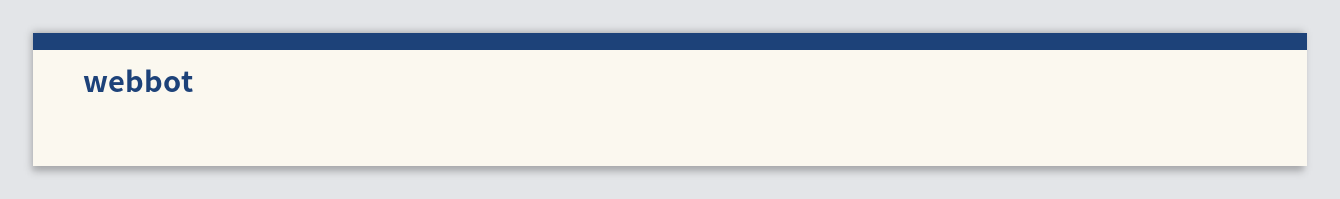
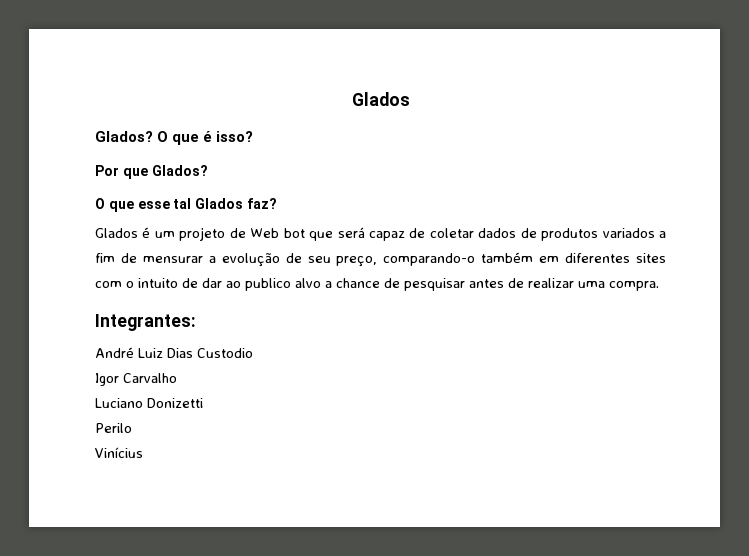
[83,69,193,92] webbot -> [351,92,410,106] [95,131,254,145] [95,165,208,179] [95,198,277,212] [95,227,666,241] [95,252,666,267] [95,278,659,291] [95,314,196,331] [95,347,253,358] [95,373,177,386] [95,398,203,408] [95,423,132,433] [95,447,143,458] Glados // Glados? O que é isso? // Por que Glados? // O que esse tal Glados faz? // Glados é um projeto de Web bot que será capaz de coletar dados de produtos variados a fim de mensurar a evolução de seu preço, comparando-o também em diferentes sites com o intuito de dar ao publico alvo a chance de pesquisar antes de realizar uma compra. // Integrantes: // André Luiz Dias Custodio // Igor Carvalho // Luciano Donizetti // Perilo // Vinícius

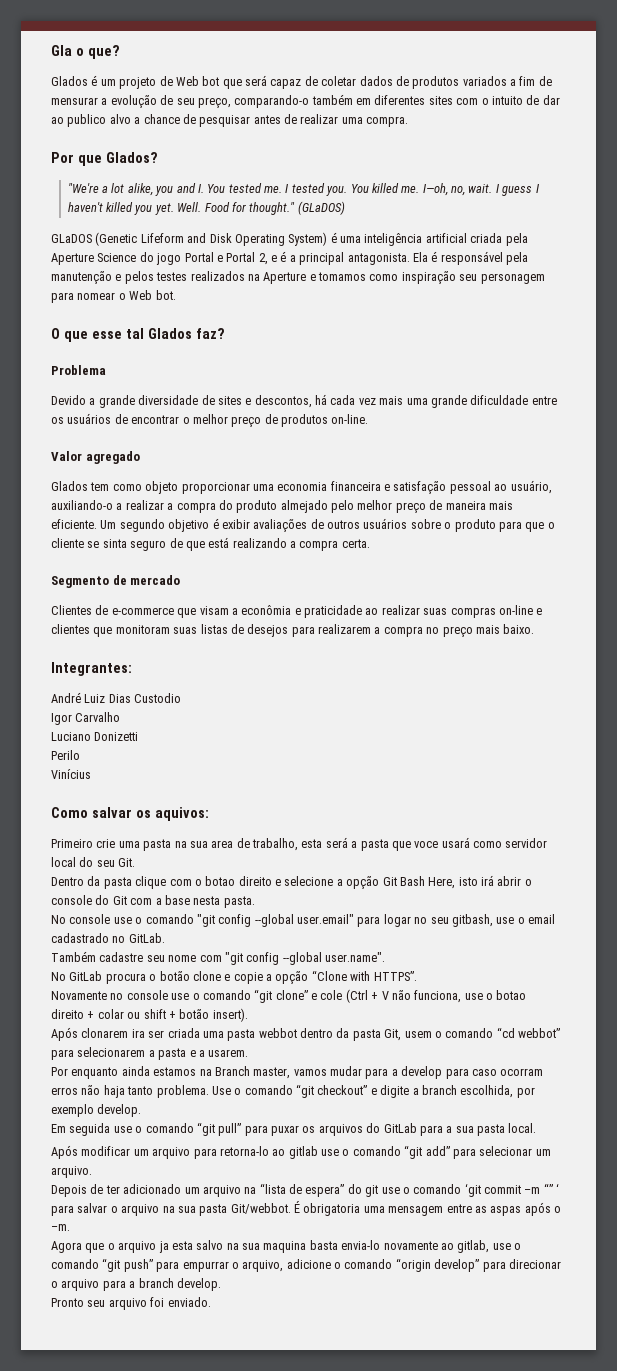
[351,92,410,106] [95,131,254,145] [95,165,208,179] [95,198,277,212] Glados // Glados? O que é isso? // Por que Glados? // O que esse tal Glados faz? -> [51,45,120,59] Gla o que?
(659, 286) none -> [51,152,158,166] [67,183,539,196] [67,201,345,215] [51,232,528,246] [51,251,528,265] [51,271,545,284] [51,290,176,303] [51,328,225,342] [51,365,106,375] [51,394,557,408] [51,413,369,427] [51,451,140,464] [51,480,552,494] [51,500,513,513] [51,518,555,532] [51,537,370,551] [51,575,181,588] [51,605,543,618] [51,624,535,637] // Por que Glados? // "We're a lot alike, you and I. You tested me. I tested you. You killed me. I—oh, no, wait. I guess I haven't killed you yet. Well. Food for thought." (GLaDOS) // GLaDOS (Genetic Lifeform and Disk Operating System) é uma inteligência artificial criada pela Aperture Science do jogo Portal e Portal 2, e é a principal antagonista. Ela é responsável pela manutenção e pelos testes realizados na Aperture e tomamos como inspiração seu personagem para nomear o Web bot. // O que esse tal Glados faz? // Problema // Devido a grande diversidade de sites e descontos, há cada vez mais uma grande dificuldade entre os usuários de encontrar o melhor preço de produtos on-line. // Valor agregado // Glados tem como objeto proporcionar uma economia financeira e satisfação pessoal ao usuário, auxiliando-o a realizar a compra do produto almejado pelo melhor preço de maneira mais eficiente. Um segundo objetivo é exibir avaliações de outros usuários sobre o produto para que o cliente se sinta seguro de que está realizando a compra certa. // Segmento de mercado // Clientes de e-commerce que visam a econômia e praticidade ao realizar suas compras on-line e clientes que monitoram suas listas de desejos para realizarem a compra no preço mais baixo.
(143, 452) none -> [51,807,209,821] [51,837,548,851] [51,857,136,867] [51,875,532,889] [51,895,255,908] [51,914,555,927] [51,933,165,943] [51,951,385,965] [51,970,417,984] [51,989,527,1003] [51,1008,248,1022] [51,1027,560,1041] [51,1047,249,1060] [51,1066,544,1079] [51,1084,535,1098] [51,1104,142,1117] [51,1122,537,1136] [51,1145,551,1159] [51,1166,92,1178] [51,1183,560,1197] [51,1201,561,1216] [51,1224,70,1231] [51,1240,521,1253] [51,1258,561,1272] [51,1278,221,1291] [51,1297,211,1310] // Como salvar os aquivos: // Primeiro crie uma pasta na sua area de trabalho, esta será a pasta que voce usará como servidor local do seu Git. // Dentro da pasta clique com o botao direito e selecione a opção Git Bash Here, isto irá abrir o console do Git com a base nesta pasta. // No console use o comando "git config --global user.email" para logar no seu gitbash, use o email cadastrado no GitLab. // Também cadastre seu nome com "git config --global user.name". // No GitLab procura o botão clone e copie a opção “Clone with HTTPS”. // Novamente no console use o comando “git clone” e cole (Ctrl + V não funciona, use o botao direito + colar ou shift + botão insert). // Após clonarem ira ser criada uma pasta webbot dentro da pasta Git, usem o comando “cd webbot” para selecionarem a pasta e a usarem. // Por enquanto ainda estamos na Branch master, vamos mudar para a develop para caso ocorram erros não haja tanto problema. Use o comando “git checkout” e digite a branch escolhida, por exemplo develop. // Em seguida use o comando “git pull” para puxar os arquivos do GitLab para a sua pasta local. // Após modificar um arquivo para retorna-lo ao gitlab use o comando “git add” para selecionar um arquivo. // Depois de ter adicionado um arquivo na “lista de espera” do git use o comando ‘git commit –m “” ‘ para salvar o arquivo na sua pasta Git/webbot. É obrigatoria uma mensagem entre as aspas após o –m. // Agora que o arquivo ja esta salvo na sua maquina basta envia-lo novamente ao gitlab, use o comando “git push” para empurrar o arquivo, adicione o comando “origin develop” para direcionar o arquivo para a branch develop. // Pronto seu arquivo foi enviado.

